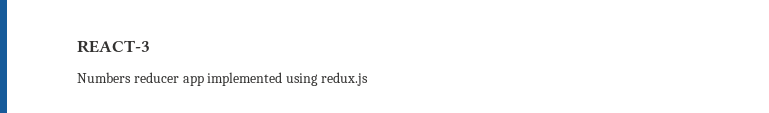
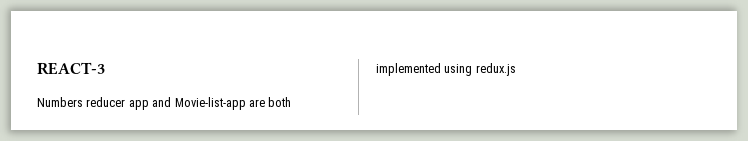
(204, 80) none -> [152,97,292,110] and Movie-list-app are both

